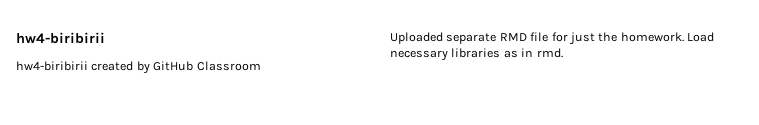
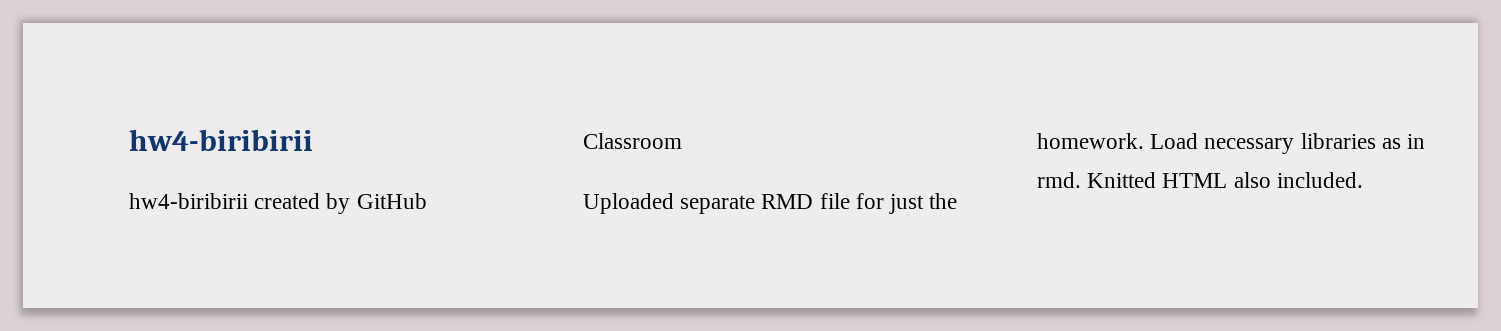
(563, 53) none -> [1087,172,1363,188] Knitted HTML also included.

